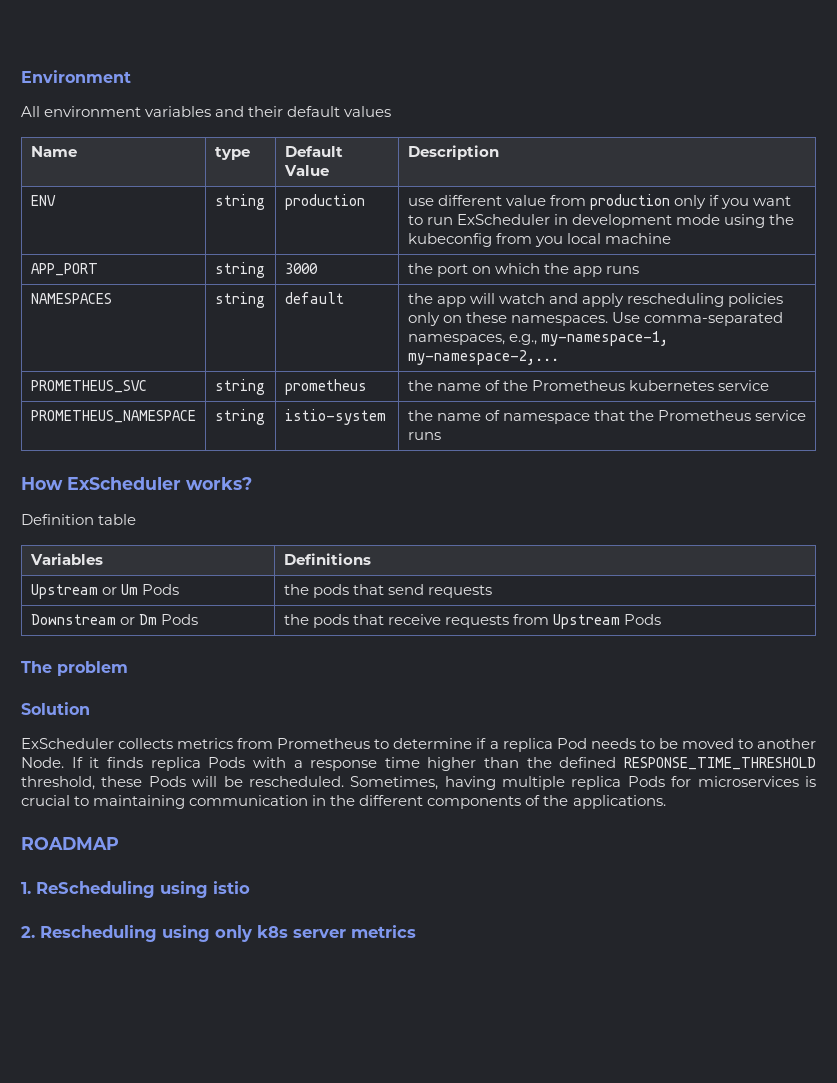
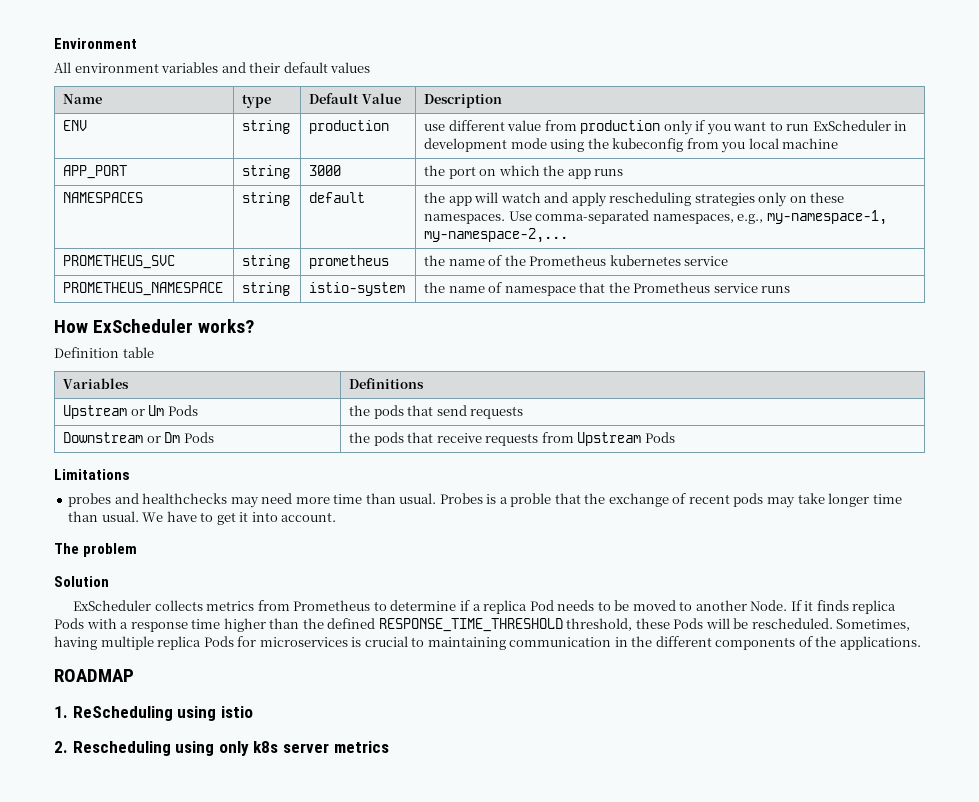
[727,293,783,307] policies -> [694,193,755,206] strategies
(661, 619) none -> [54,469,130,480] [68,493,902,508] [68,511,337,525] // Limitations // probes and healthchecks may need more time than usual. Probes is a proble that the exchange of recent pods may take longer time than usual. We have to get it into account.

